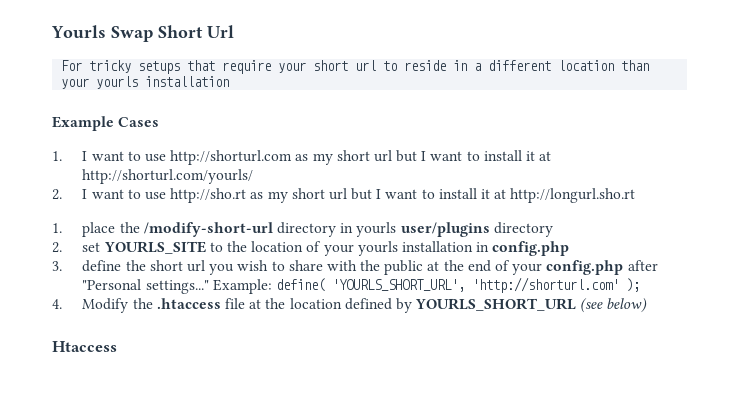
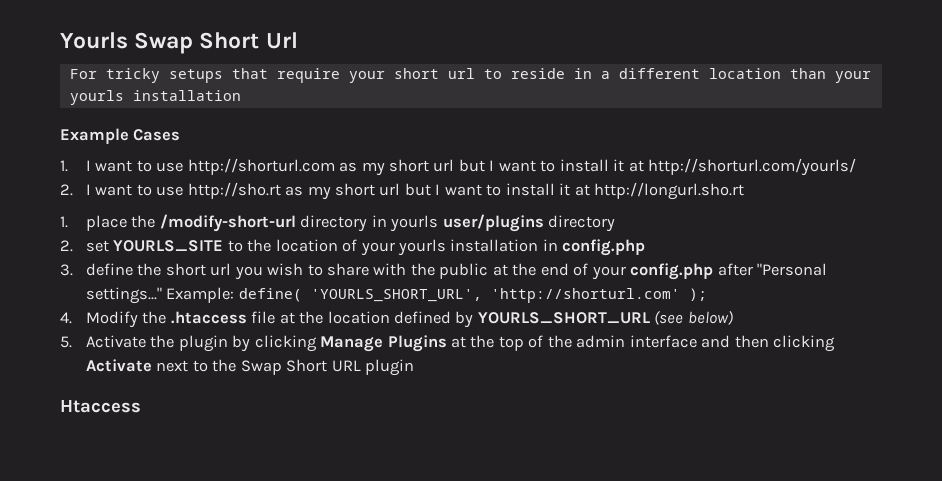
(648, 305) none -> [60,335,836,352] [85,359,414,376] // 5. Activate the plugin by clicking Manage Plugins at the top of the admin interface and then clicking Activate next to the Swap Short URL plugin

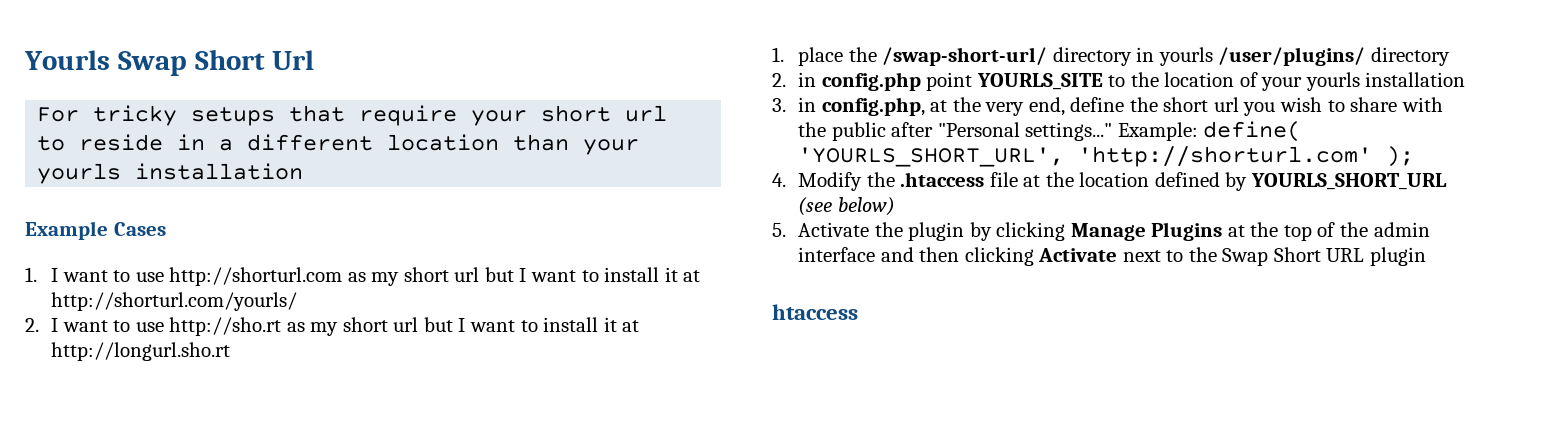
[159,214,296,232] /modify-short-url -> [882,47,1048,66] /swap-short-url/
[442,214,544,232] user/plugins -> [1218,47,1366,66] /user/plugins/
[85,240,109,252] set -> [798,72,973,91] in config.php point
[542,239,646,256] in config.php -> (1466, 79) none
(73, 270) none -> [798,97,1065,116] in config.php, at the very end,
[492,263,714,280] at the end of your config.php -> (886, 131) none
[60,400,141,413] Htaccess -> [772,304,858,320] htaccess

